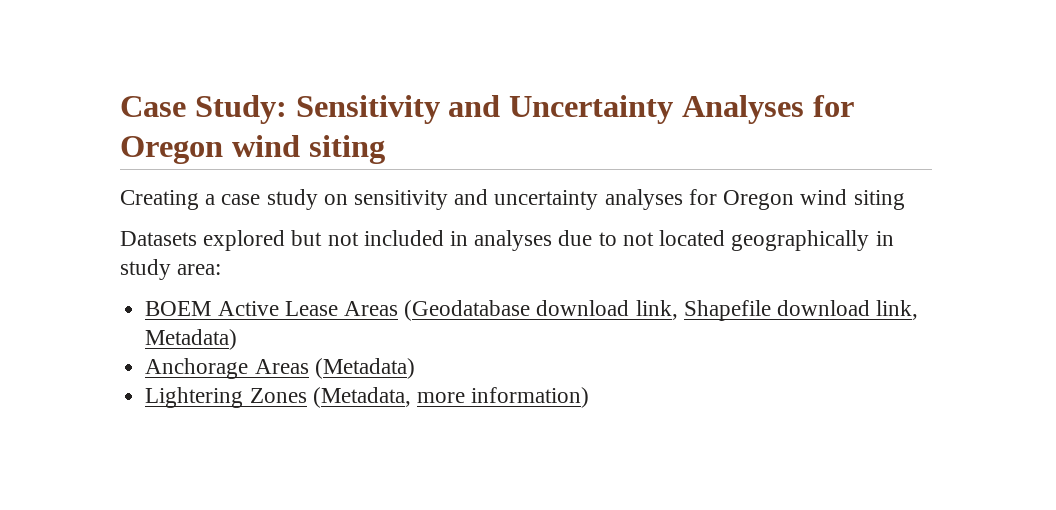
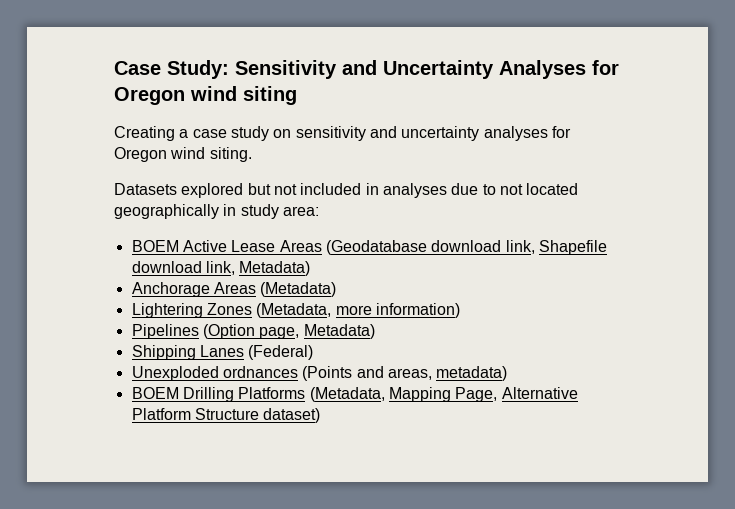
[853,190,905,210] siting -> [209,147,252,162] siting.
(590, 397) none -> [131,324,375,339] [131,345,314,360] [131,366,508,381] [131,387,578,402] [131,408,321,423] // Pipelines (Option page, Metadata) // Shipping Lanes (Federal) // Unexploded ordnances (Points and areas, metadata) // BOEM Drilling Platforms (Metadata, Mapping Page, Alternative Platform Structure dataset)

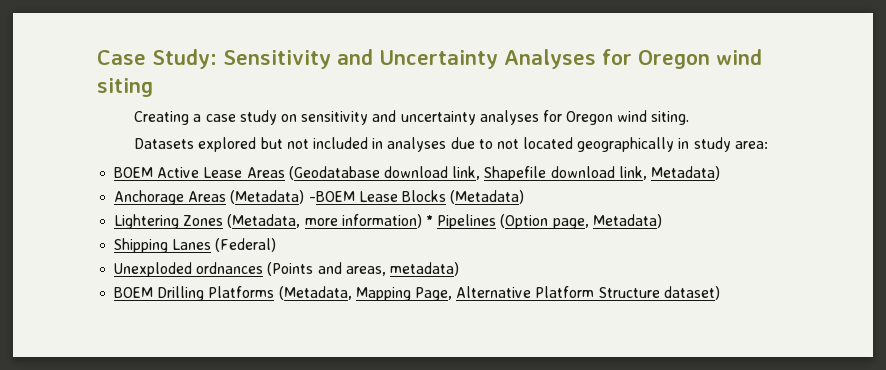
(337, 289) none -> [308,190,525,204] -BOEM Lease Blocks (Metadata)
(460, 310) // -> [425,215,433,226] *

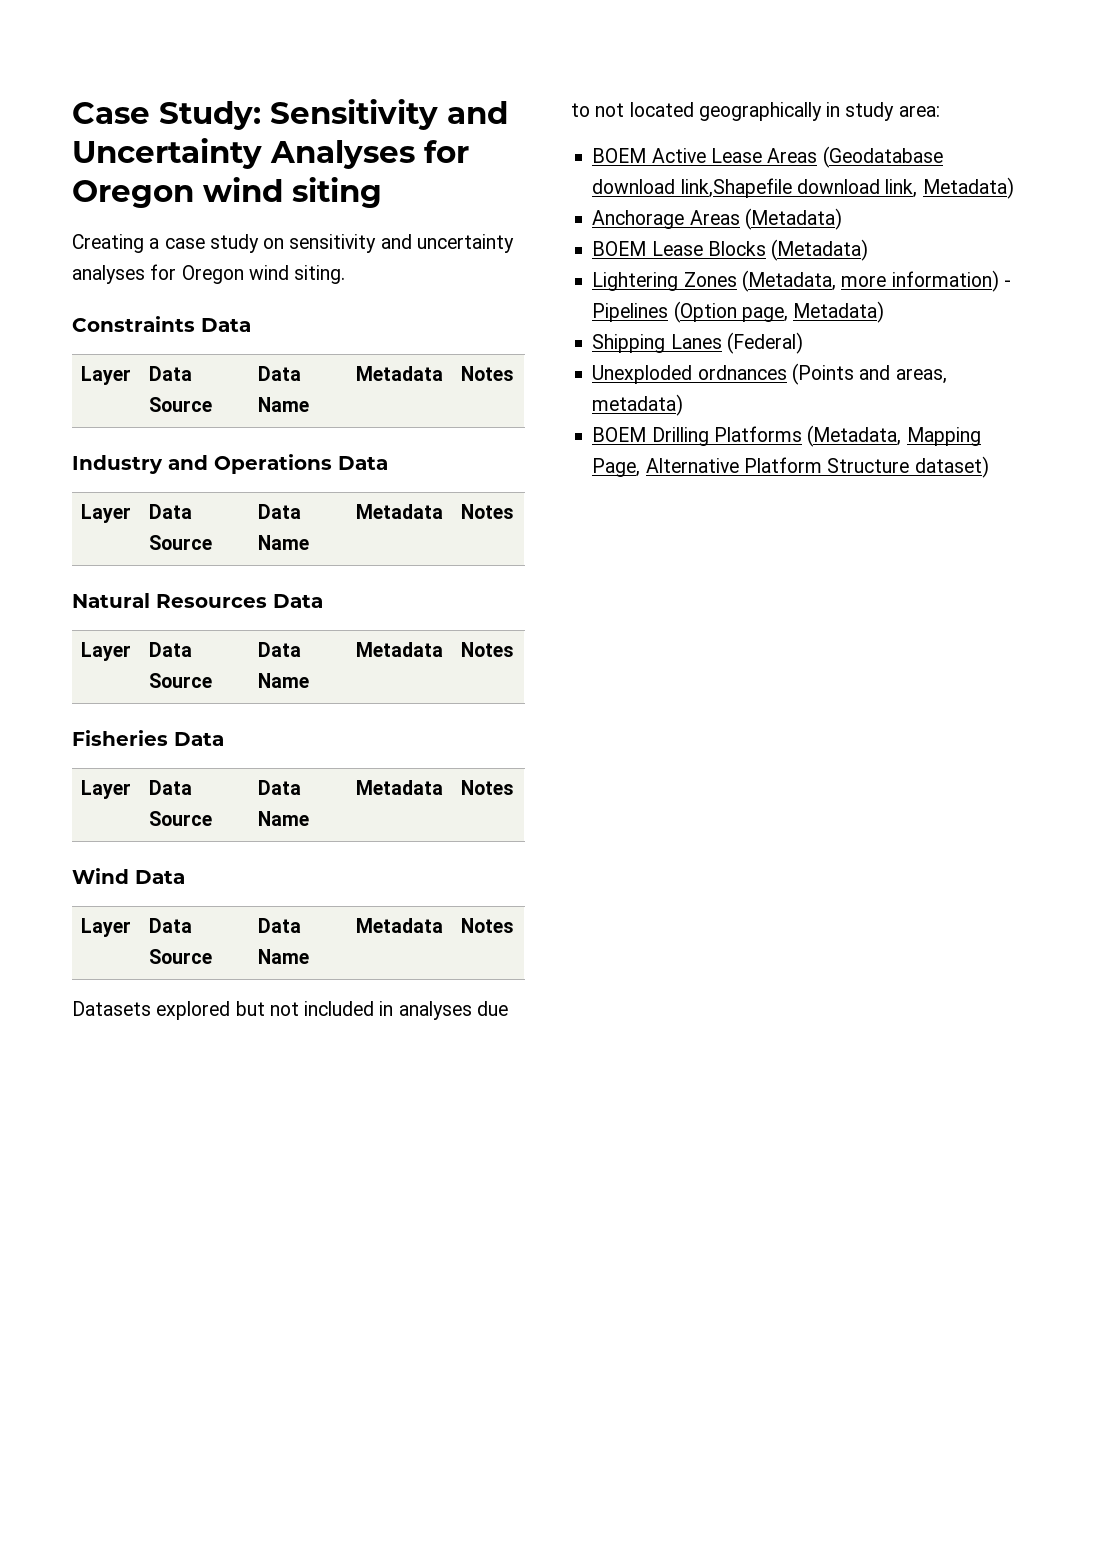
(690, 118) none -> [72,316,251,332] [80,366,131,385] [148,366,192,381] [148,397,212,412] [257,366,301,381] [257,397,309,412] [355,366,443,381] [460,366,514,381] [72,454,388,474] [80,504,131,523] [148,504,192,519] [148,535,212,550] [257,504,301,519] [257,535,309,550] [355,504,443,519] [460,504,514,519] [72,593,323,608] [80,642,131,661] [148,642,192,657] [148,673,212,688] [257,642,301,657] [257,673,309,688] [355,642,443,657] [460,642,514,657] [72,730,224,746] [80,780,131,799] [148,780,192,795] [148,811,212,826] [257,780,301,795] [257,811,309,826] [355,780,443,795] [460,780,514,795] [72,868,185,884] [80,918,131,937] [148,918,192,933] [148,949,212,964] [257,918,301,933] [257,949,309,964] [355,918,443,933] [460,918,514,933] // Constraints Data // Layer | Data Source | Data Name | Metadata | Notes // Industry and Operations Data // Layer | Data Source | Data Name | Metadata | Notes // Natural Resources Data // Layer | Data Source | Data Name | Metadata | Notes // Fisheries Data // Layer | Data Source | Data Name | Metadata | Notes // Wind Data // Layer | Data Source | Data Name | Metadata | Notes
[452,166,547,181] link, Shapefile -> [680,178,792,198] link,Shapefile
[308,191,355,202] -BOEM -> [592,241,647,256] // BOEM
[425,215,433,226] * -> [1003,280,1011,287] -

